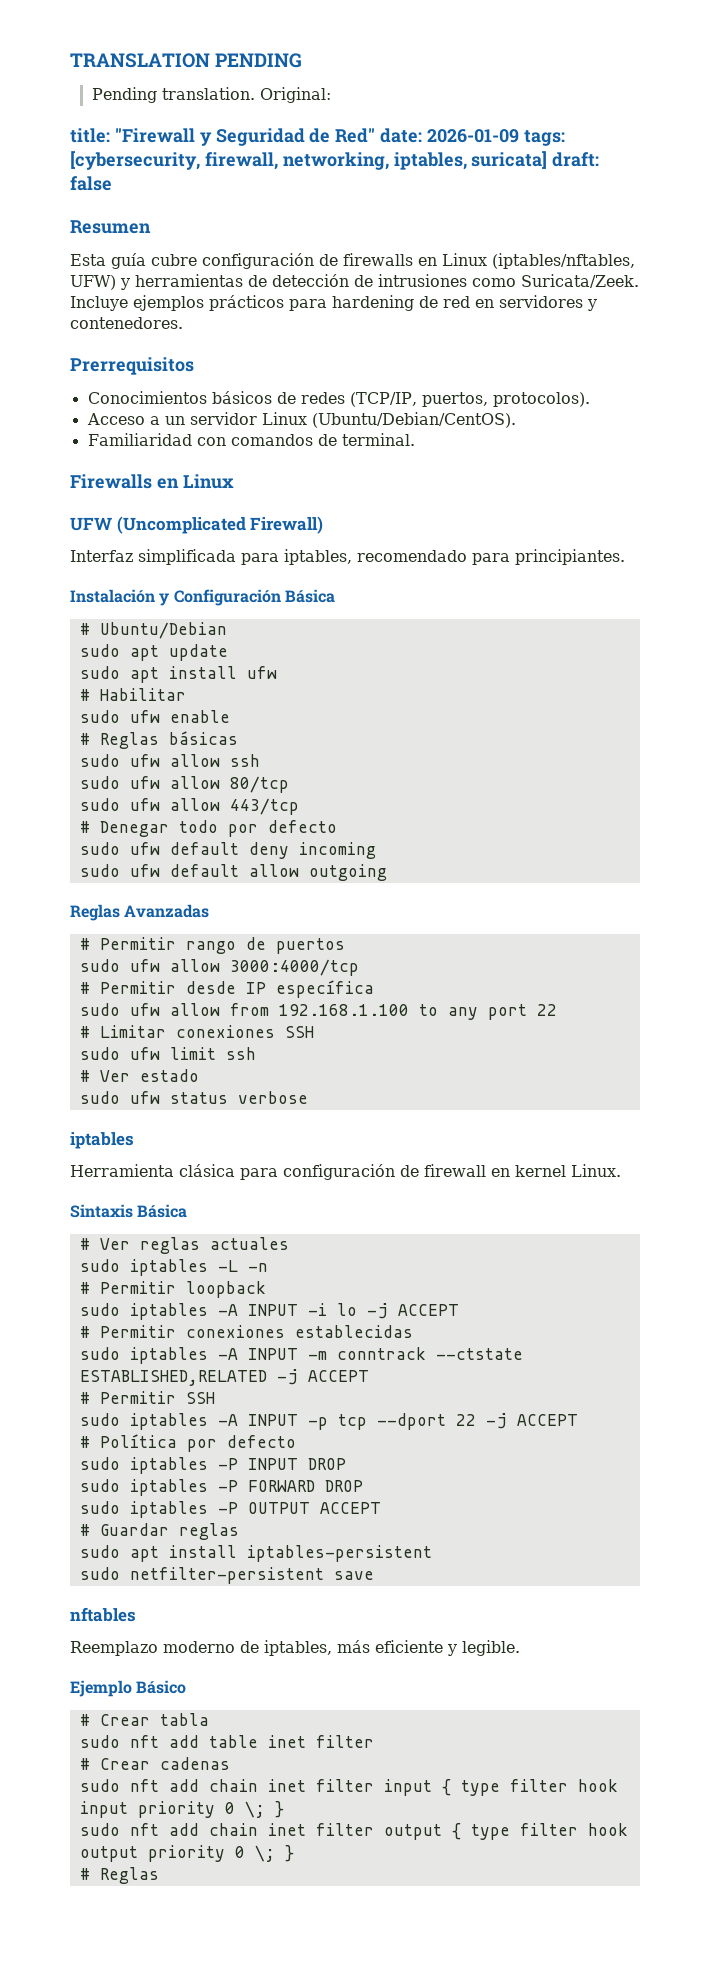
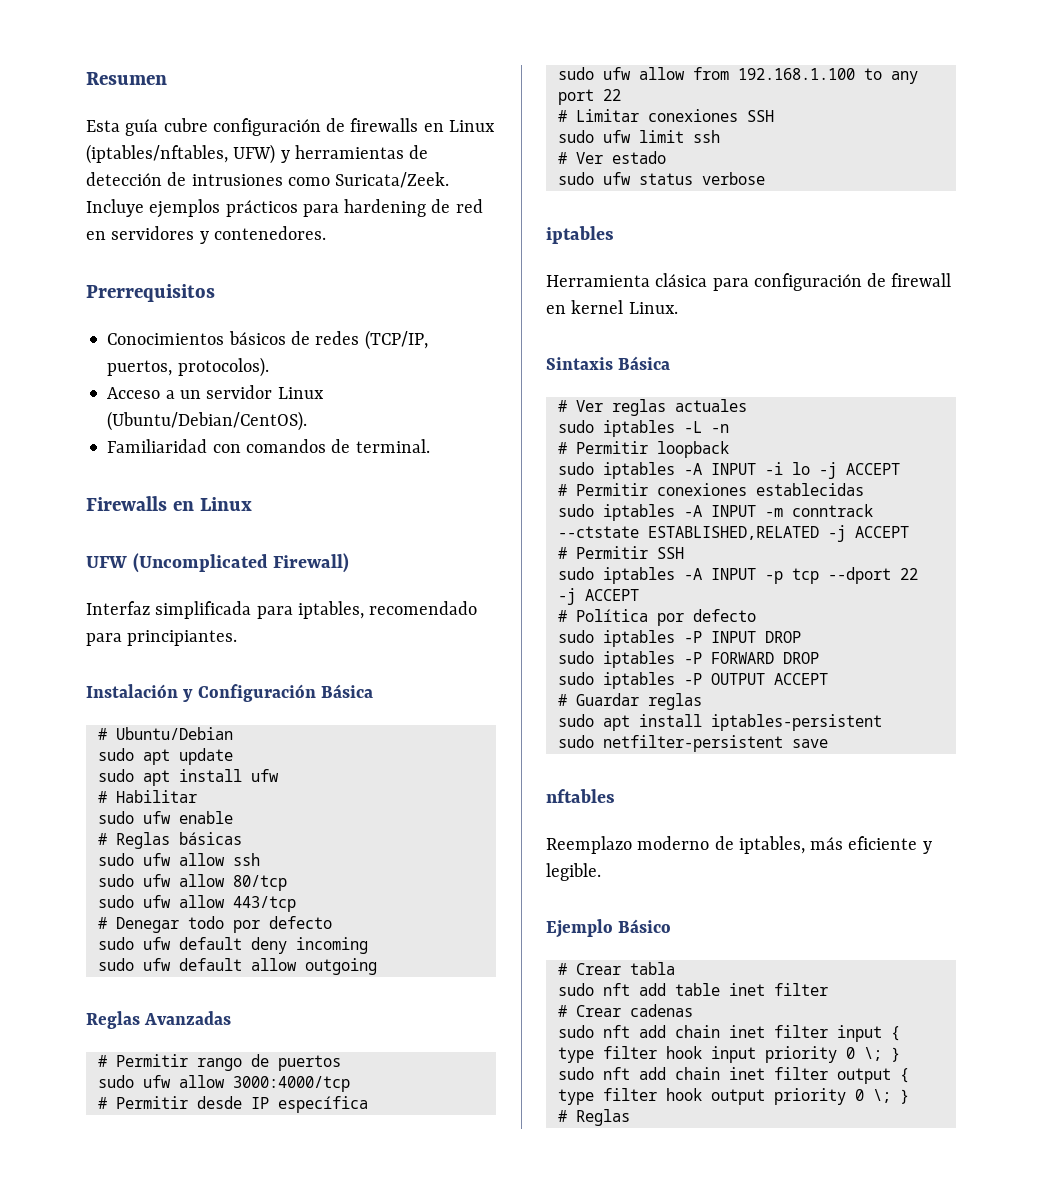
[70,53,303,68] [91,87,331,103] [70,128,565,146] [70,151,600,170] [70,176,112,191] TRANSLATION PENDING // Pending translation. Original: // title: "Firewall y Seguridad de Red" date: 2026-01-09 tags: [cybersecurity, firewall, networking, iptables, suricata] draft: false // -> (86, 78) none

